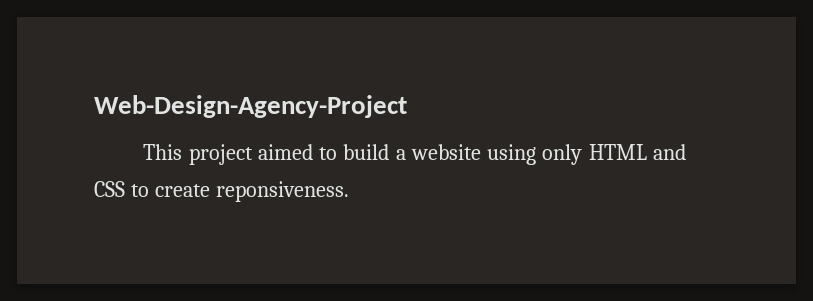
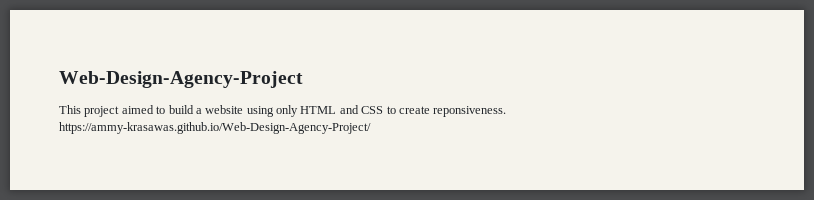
(349, 191) none -> [59,122,371,134] https://ammy-krasawas.github.io/Web-Design-Agency-Project/

